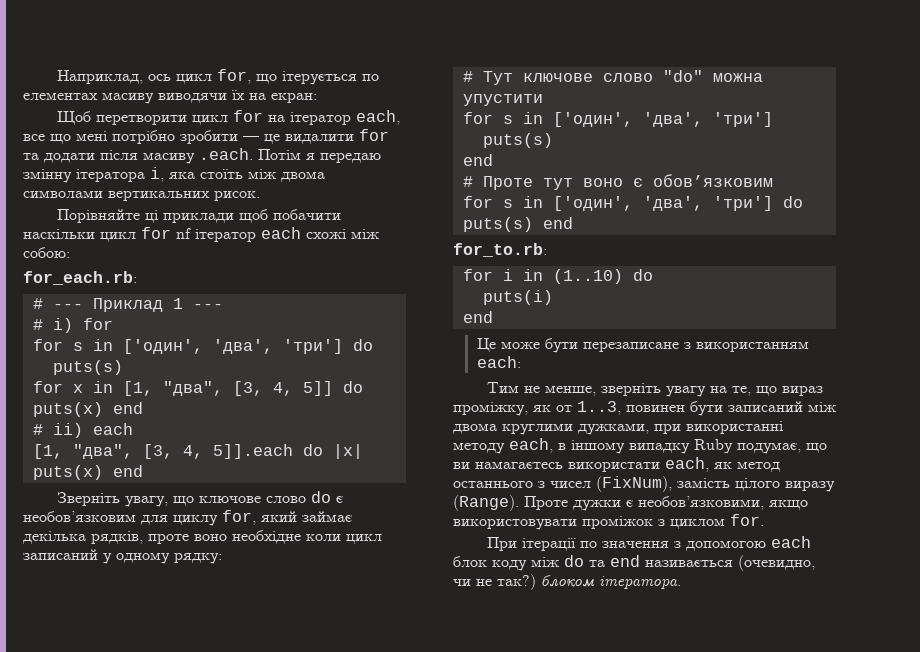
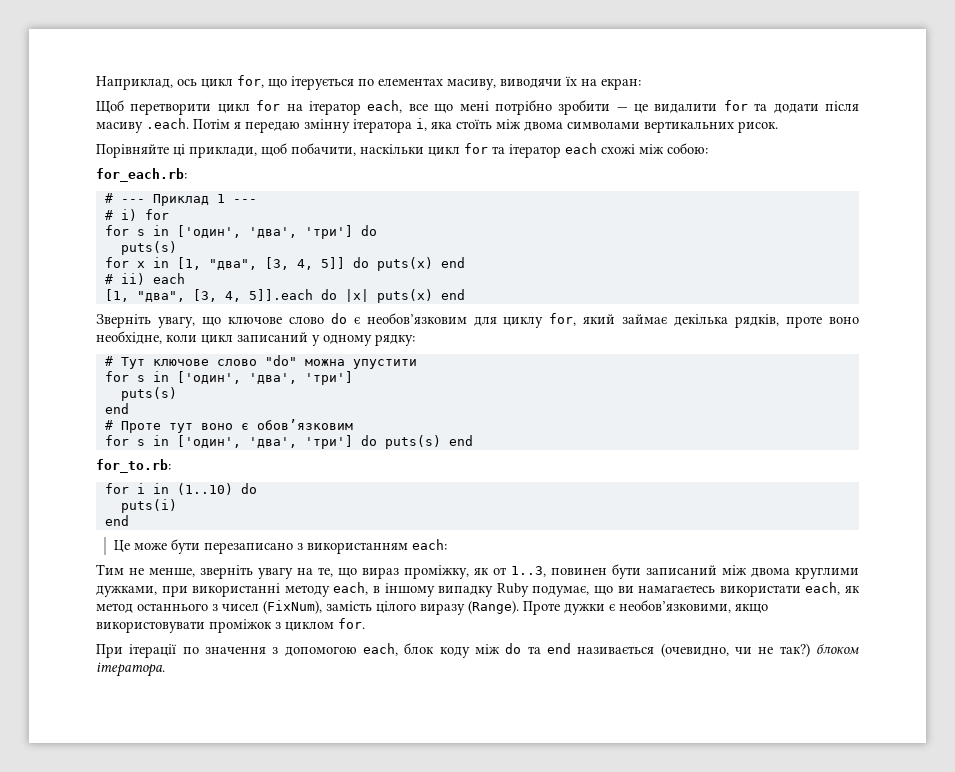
[102,92,154,104] масиву -> [447,79,496,90] масиву,
[162,209,341,223] приклади щоб побачити -> [189,143,356,158] приклади, щоб побачити,
[176,228,191,239] nf -> [492,146,505,154] та
[232,530,301,544] необхідне -> [96,331,162,344] необхідне,
[582,342,679,352] перезаписане -> [203,542,293,554] перезаписано
[770,536,811,548] each -> [363,643,398,656] each,

